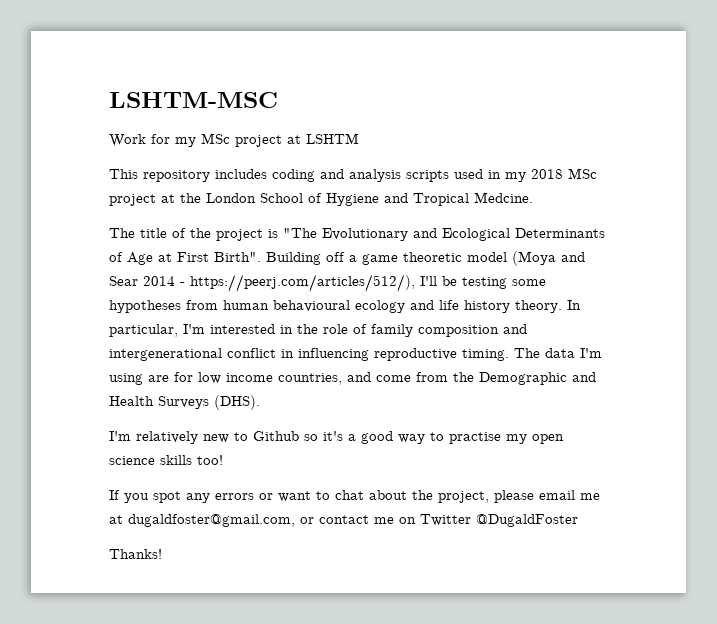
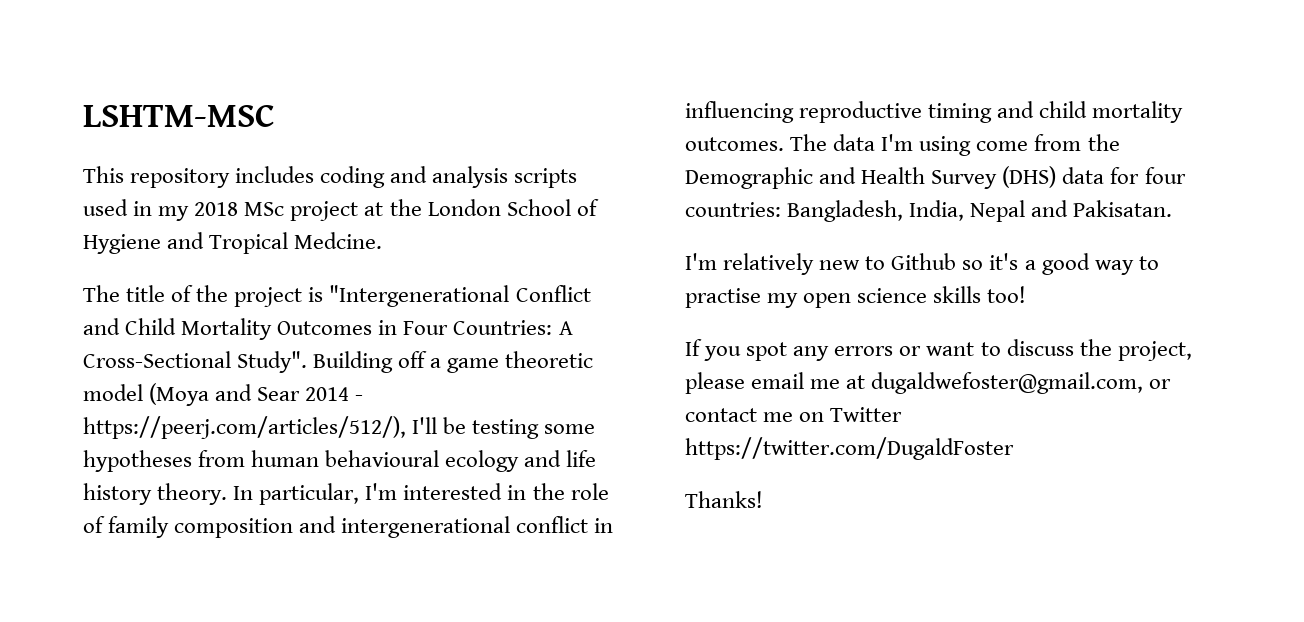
[109,133,359,147] // Work for my MSc project at LSHTM -> (275, 115) none
[283,228,605,241] [109,252,261,265] "The Evolutionary and Ecological Determinants of Age at First Birth". -> [329,285,591,307] [83,318,573,340] [83,351,308,373] "Intergenerational Conflict and Child Mortality Outcomes in Four Countries: A Cross-Sectional Study".
[462,348,602,361] [109,372,371,385] timing. The data I'm using are for low income countries, and -> [928,101,1184,123] [685,134,972,156] timing and child mortality outcomes. The data I'm using
[158,395,260,410] Surveys (DHS). -> [931,166,1186,189] [685,200,1173,222] Survey (DHS) data for four countries: Bangladesh, India, Nepal and Pakisatan.
[335,490,407,500] chat about -> [1006,339,1074,356] discuss
[128,514,295,527] dugaldfoster@gmail.com, -> [871,372,1144,394] dugaldwefoster@gmail.com,
[476,514,578,527] @DugaldFoster -> [685,437,1014,460] https://twitter.com/DugaldFoster

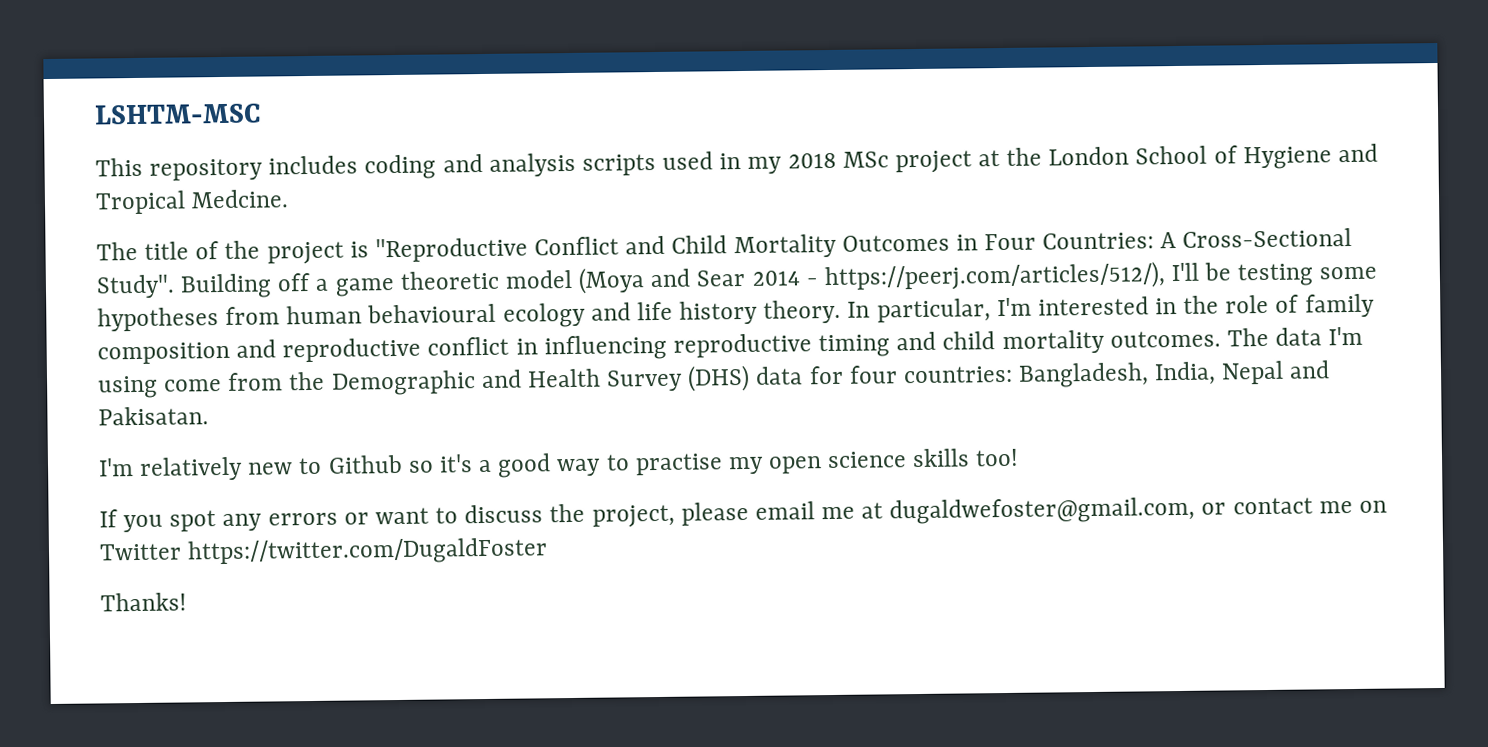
[329,285,510,307] "Intergenerational -> [374,237,528,263] "Reproductive
[341,516,511,538] intergenerational -> [282,337,422,363] reproductive

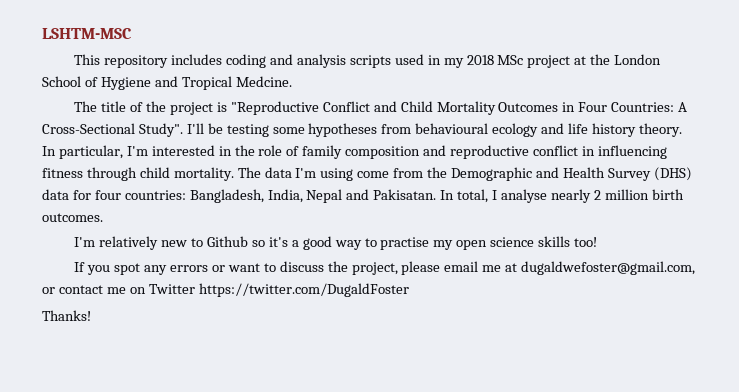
[180,261,1166,299] Building off a game theoretic model (Moya and Sear 2014 - https://peerj.com/articles/512/), -> (183, 130) none
[286,305,363,325] human -> (412, 129) none
[672,329,1221,358] reproductive timing and child mortality outcomes. -> [42,167,234,181] fitness through child mortality.
(209, 416) none -> [440,189,684,203] [42,213,103,222] In total, I analyse nearly 2 million birth outcomes.

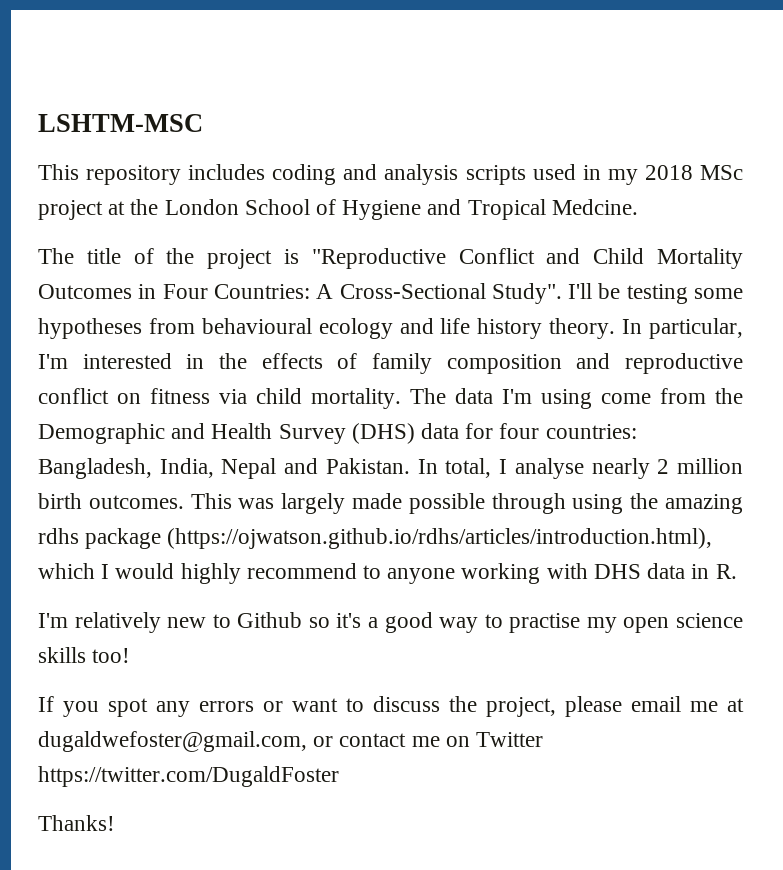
[258,145,283,156] role -> [261,353,323,369] effects
[581,145,667,159] [42,167,137,181] in influencing fitness through -> [117,388,247,404] on fitness via
[373,189,437,200] Pakisatan. -> [325,458,410,474] Pakistan.
(103, 217) none -> [190,493,743,514] [38,528,713,549] [38,563,737,584] This was largely made possible through using the amazing rdhs package (https://ojwatson.github.io/rdhs/articles/introduction.html), which I would highly recommend to anyone working with DHS data in R.

